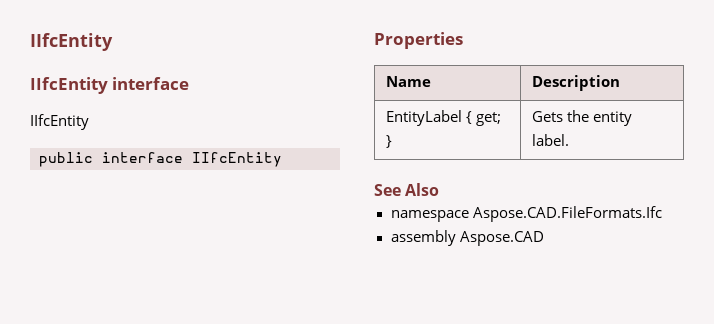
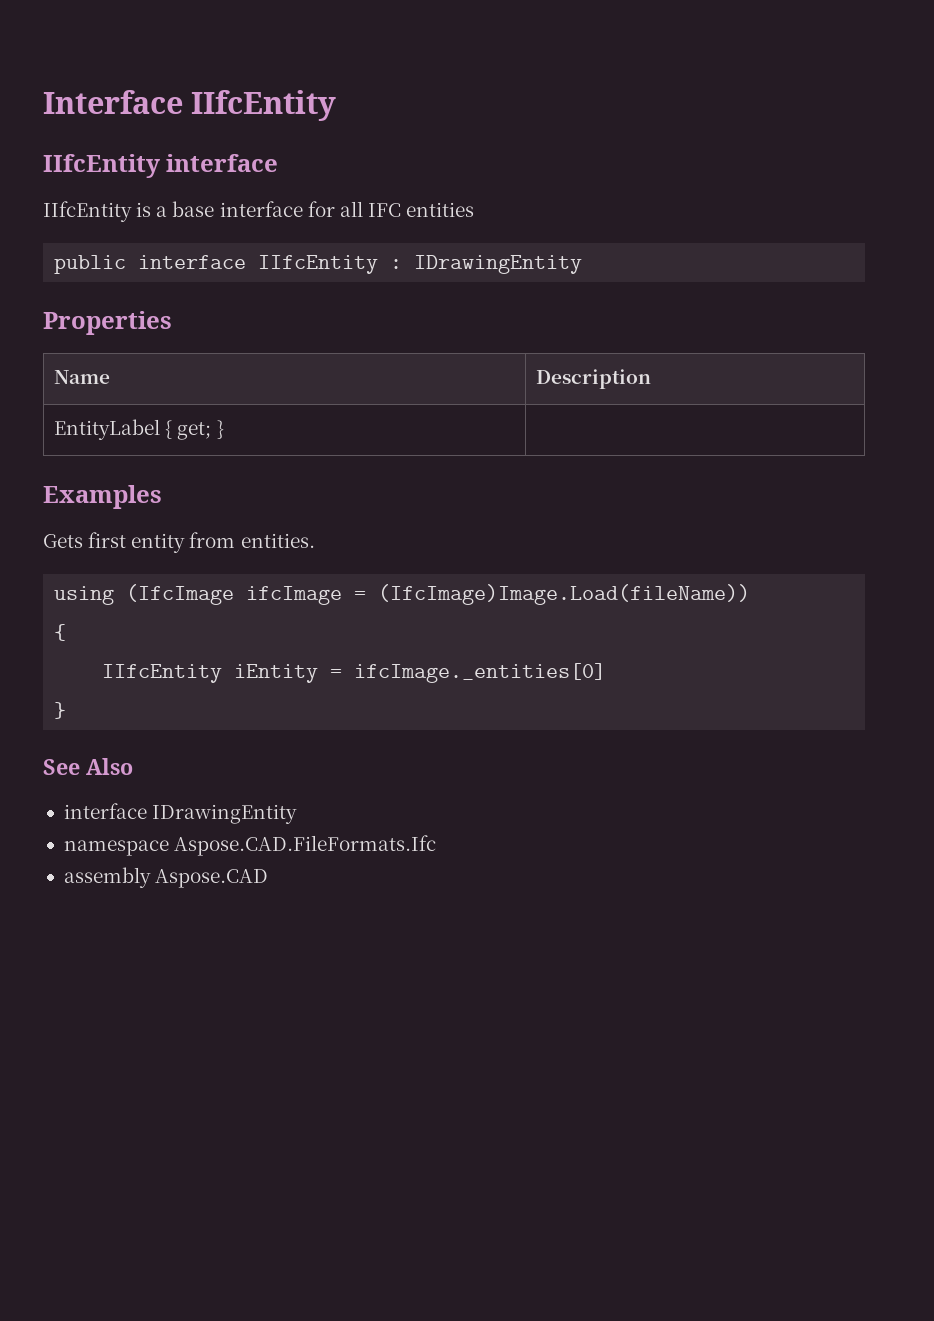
(30, 42) none -> [43,90,183,114] Interface
(89, 122) none -> [136,201,475,217] is a base interface for all IFC entities
(282, 159) none -> [390,255,583,274] : IDrawingEntity
[531,110,632,126] [531,134,569,146] Gets the entity label. -> [43,485,162,509] [43,532,315,553] [54,584,751,605] [54,624,67,641] [102,663,607,683] [54,702,67,719] // Examples // Gets first entity from entities. // using (IfcImage ifcImage = (IfcImage)Image.Load(fileName)) // { // IIfcEntity iEntity = ifcImage._entities[0] // }
(440, 189) none -> [63,803,298,824] // interface IDrawingEntity

